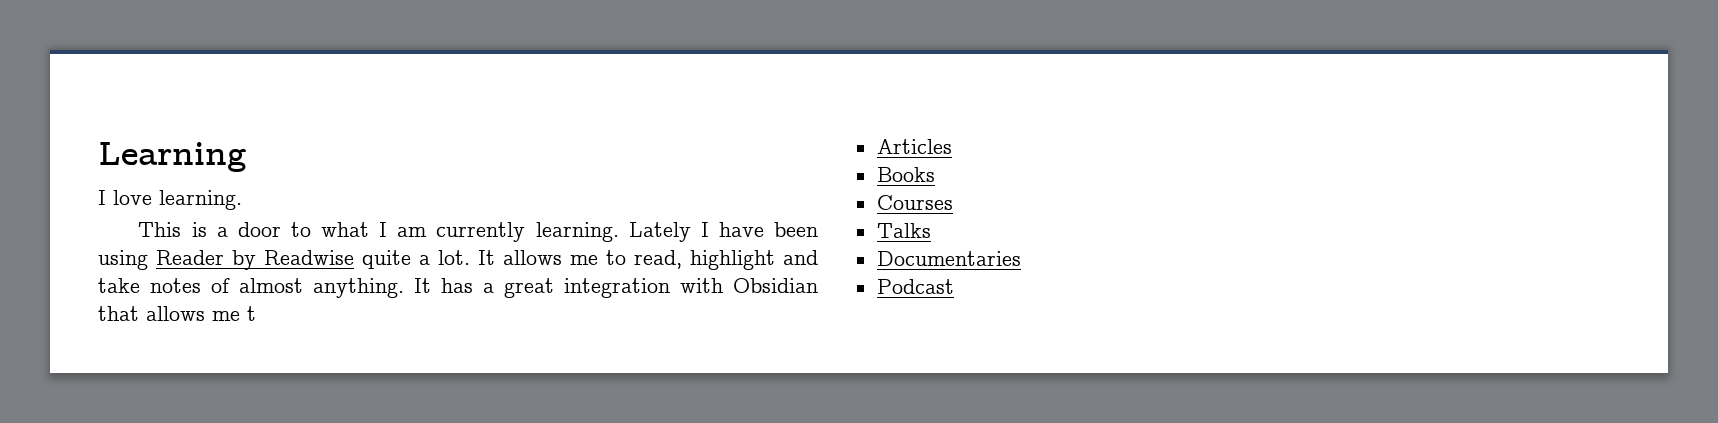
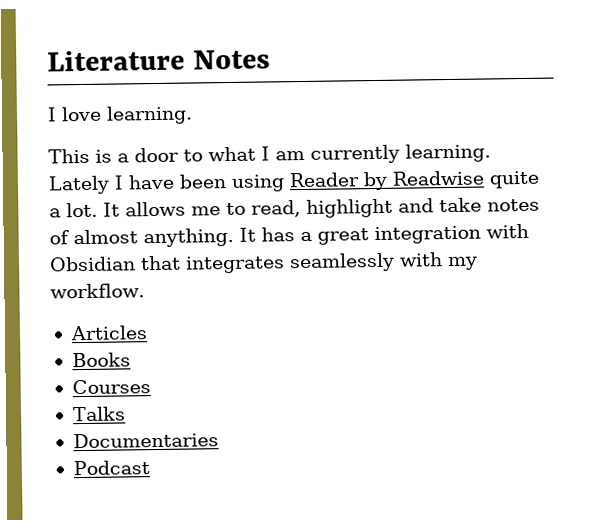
[98,142,247,172] Learning -> [47,49,270,72] Literature Notes
[146,306,256,321] allows me t -> [185,252,478,274] [50,283,145,299] integrates seamlessly with my workflow.

